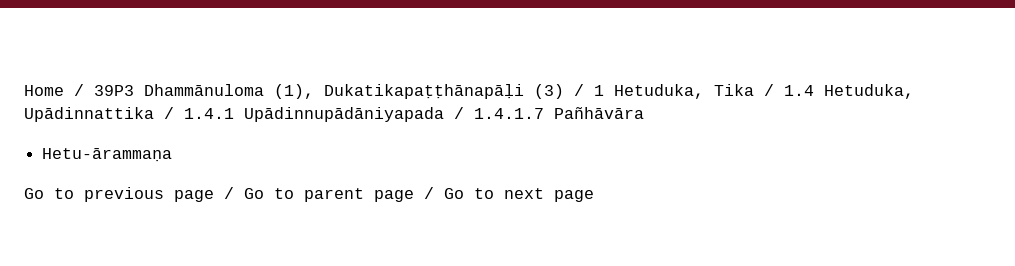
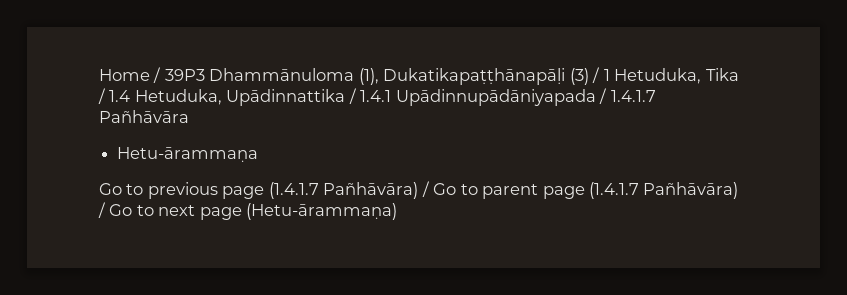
(214, 196) none -> [268,182,419,199] (1.4.1.7 Pañhāvāra)
(414, 196) none -> [589,182,739,199] (1.4.1.7 Pañhāvāra)
(594, 196) none -> [246,203,398,220] (Hetu-ārammaṇa)

